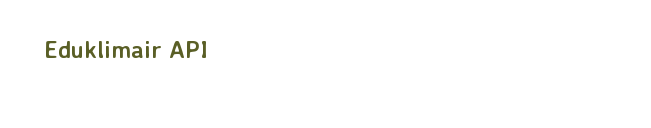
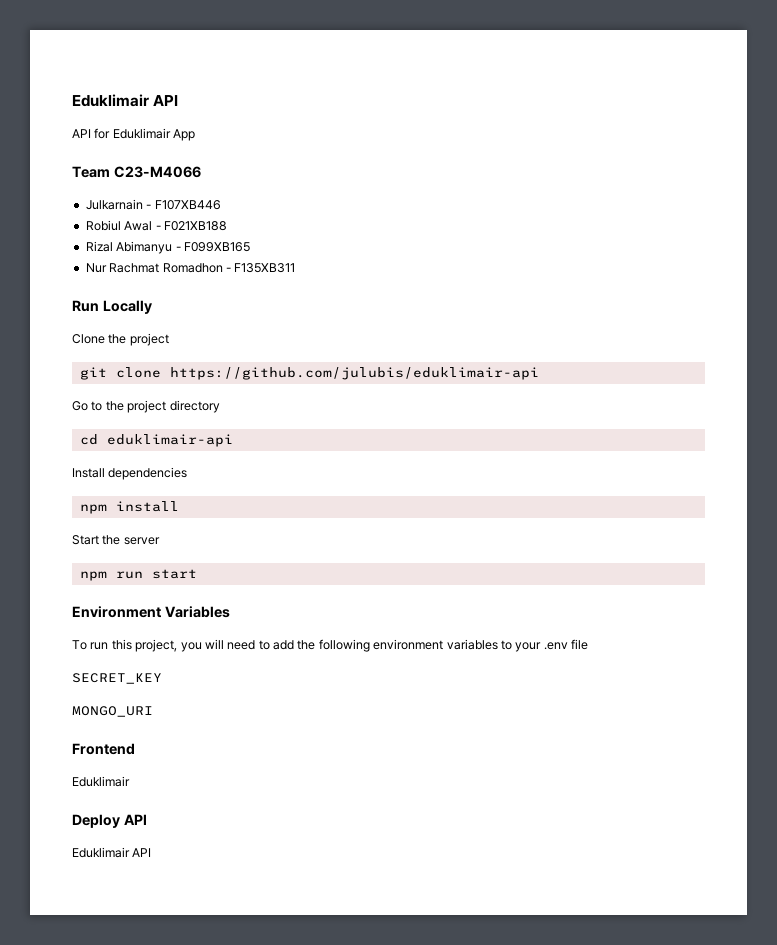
[44,41,208,58] Eduklimair API -> [72,94,179,107] [72,128,196,141] [72,166,201,178] [85,199,221,210] [85,220,227,231] [85,241,250,254] [85,263,296,273] [72,300,152,314] [72,333,169,346] [79,367,539,380] [72,400,220,413] [79,434,233,447] [72,467,188,480] [79,501,179,514] [72,535,160,545] [79,569,197,581] [72,606,230,618] [72,639,588,652] [72,673,162,684] [72,706,153,717] [72,743,135,755] [72,776,130,787] [72,814,147,828] [72,847,152,858] Eduklimair API // API for Eduklimair App // Team C23-M4066 // Julkarnain - F107XB446 // Robiul Awal - F021XB188 // Rizal Abimanyu - F099XB165 // Nur Rachmat Romadhon - F135XB311 // Run Locally // Clone the project // git clone https://github.com/julubis/eduklimair-api // Go to the project directory // cd eduklimair-api // Install dependencies // npm install // Start the server // npm run start // Environment Variables // To run this project, you will need to add the following environment variables to your .env file // SECRET_KEY // MONGO_URI // Frontend // Eduklimair // Deploy API // Eduklimair API

